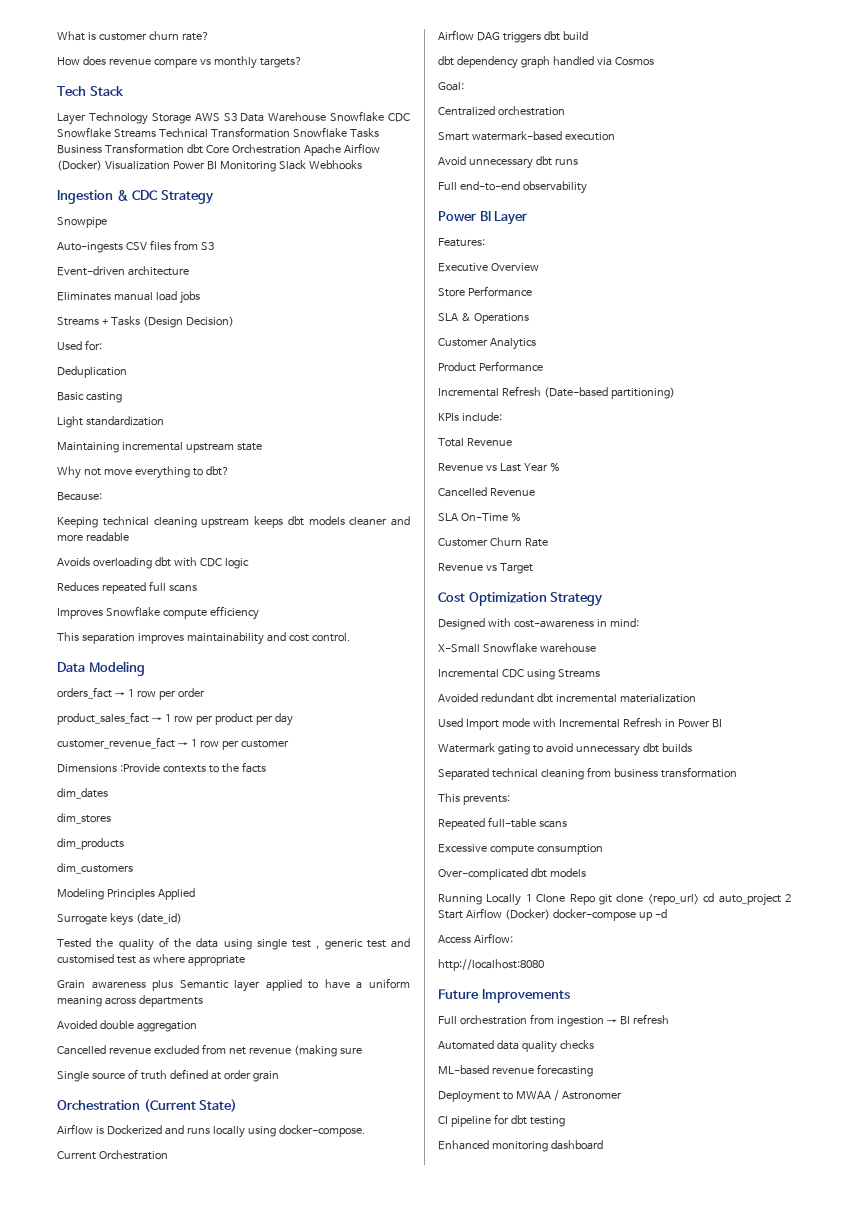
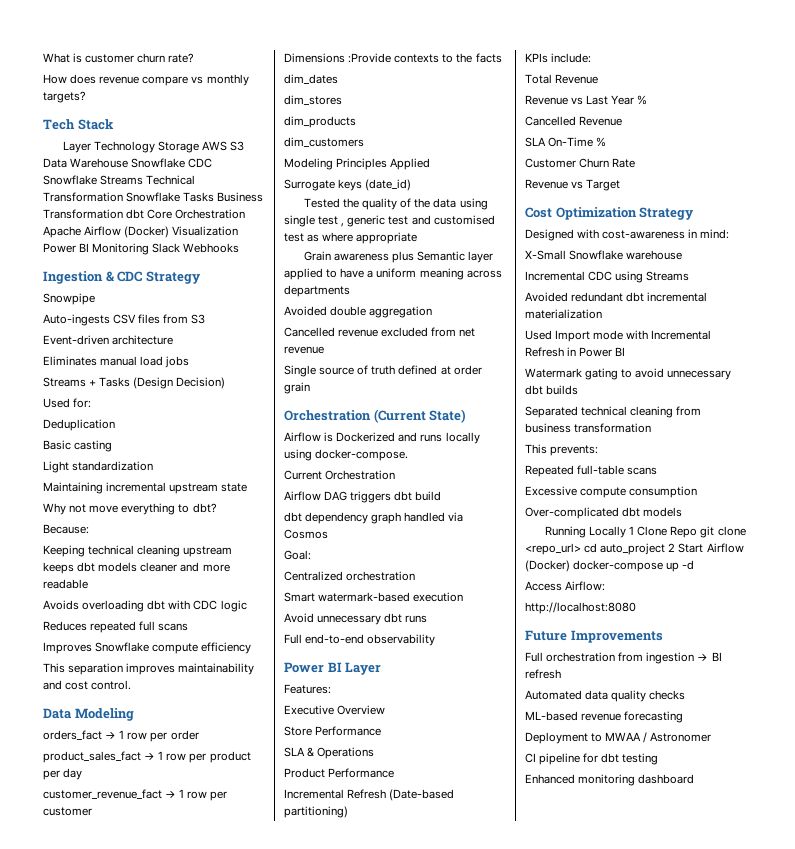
[293,1045,362,1057] (making sure -> (324, 350) none
[438,338,536,350] // Customer Analytics -> (375, 753) none

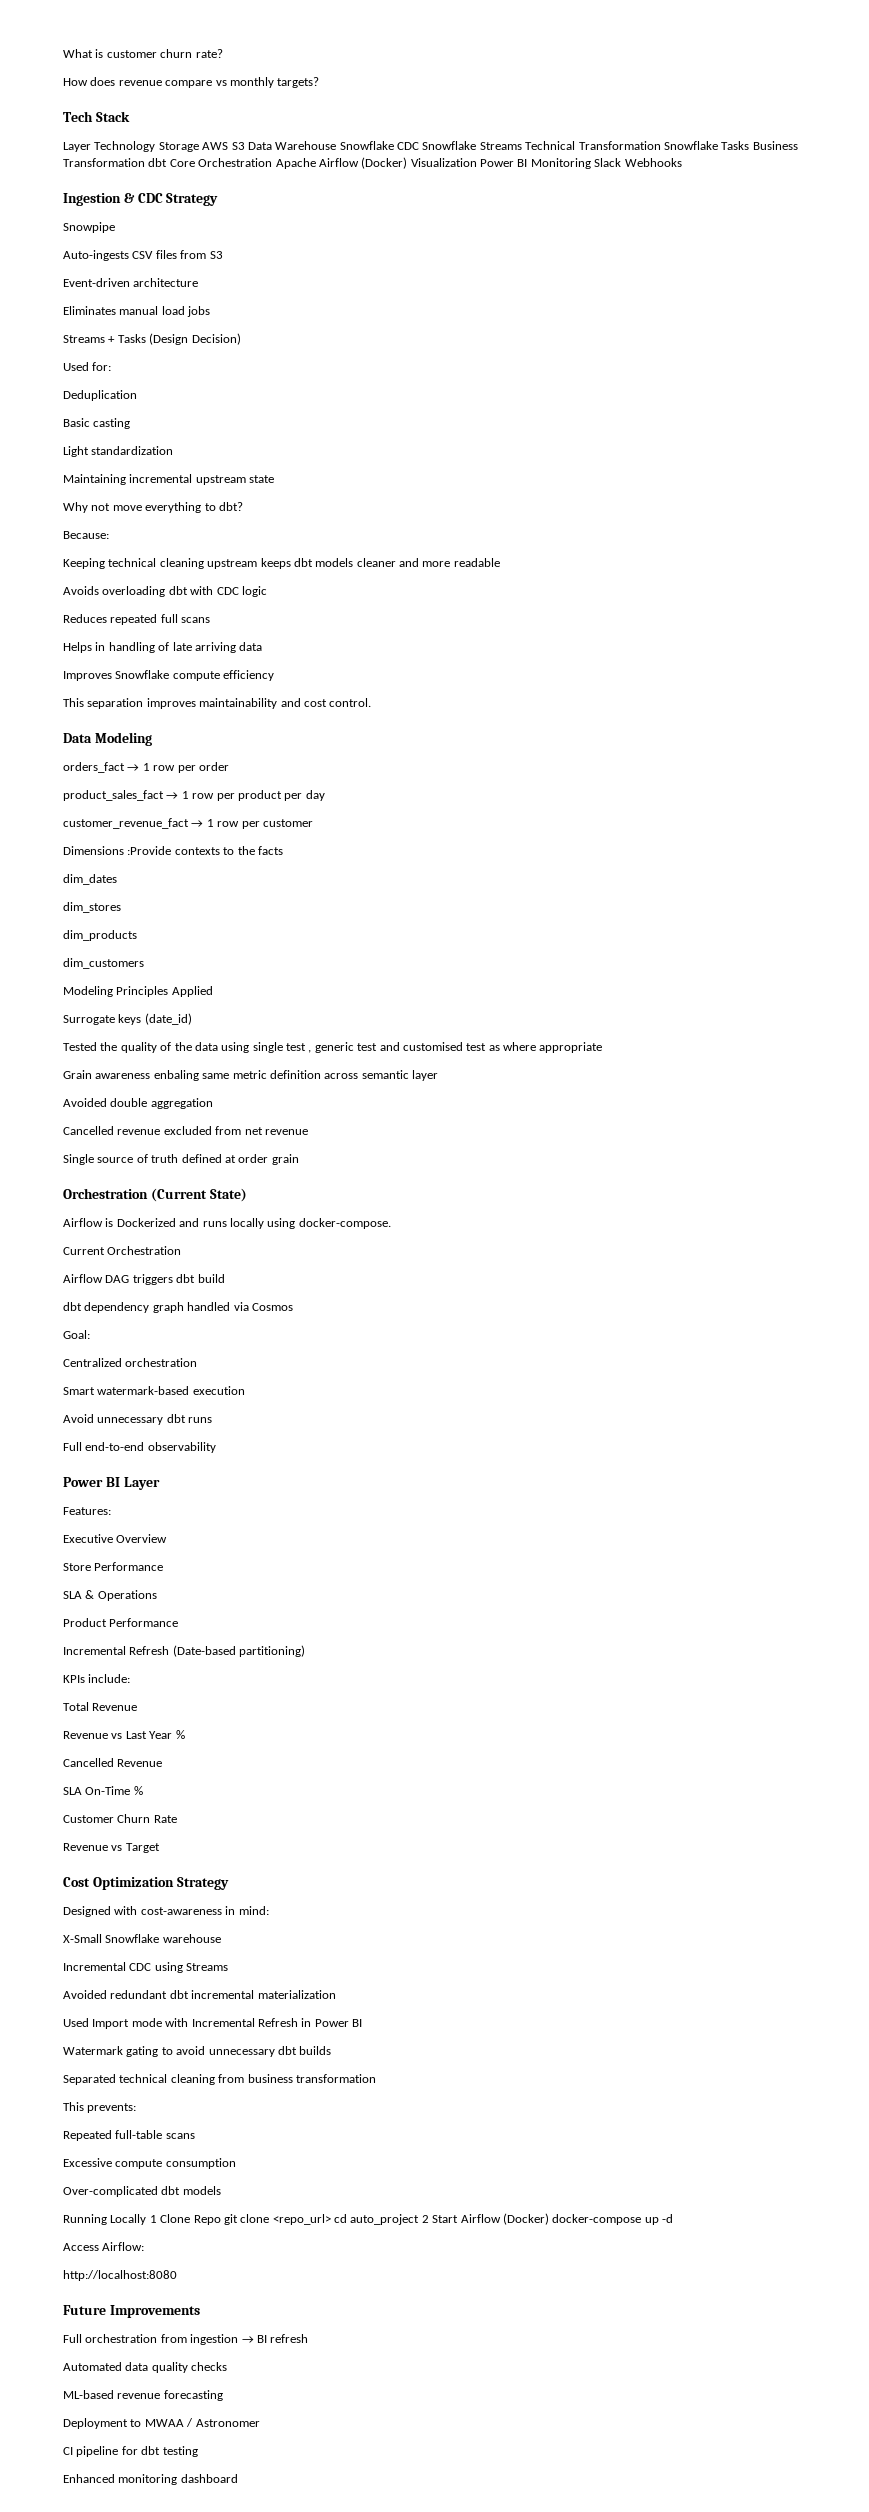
(189, 627) none -> [63,642,263,653] // Helps in handling of late arriving data
[392,251,494,263] [284,268,502,280] [284,285,350,297] plus Semantic layer applied to have a uniform meaning across departments -> [153,1070,438,1081] enbaling same metric definition across semantic layer

